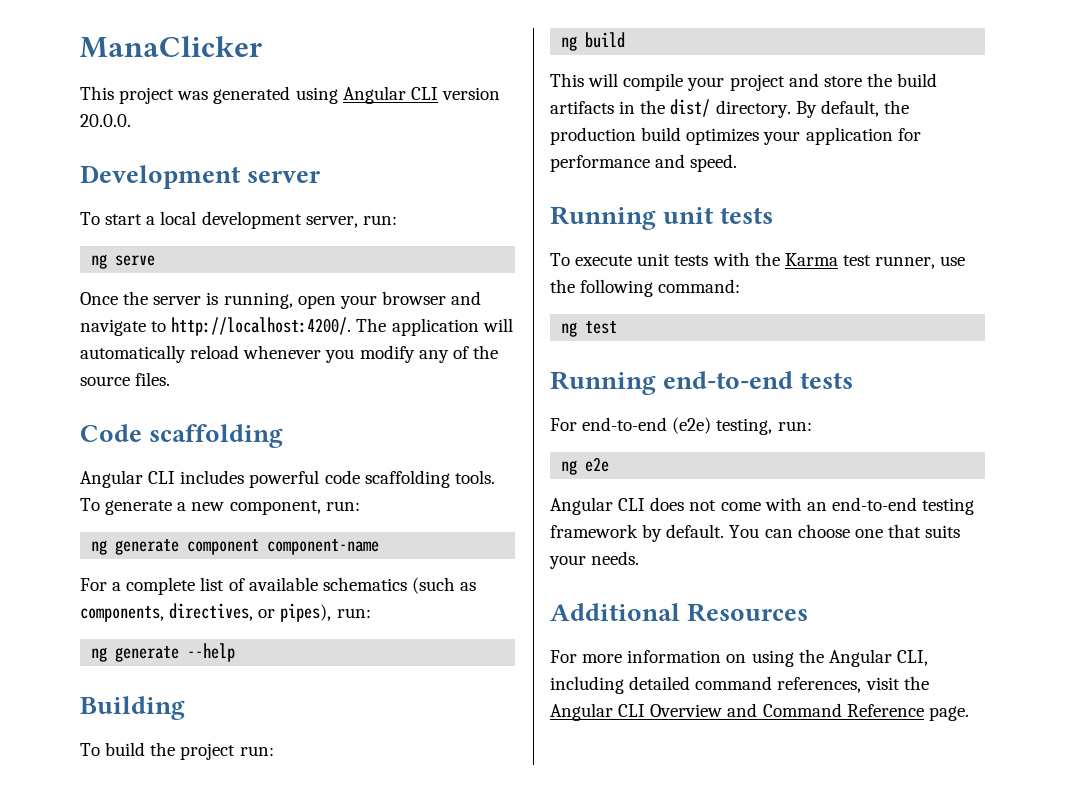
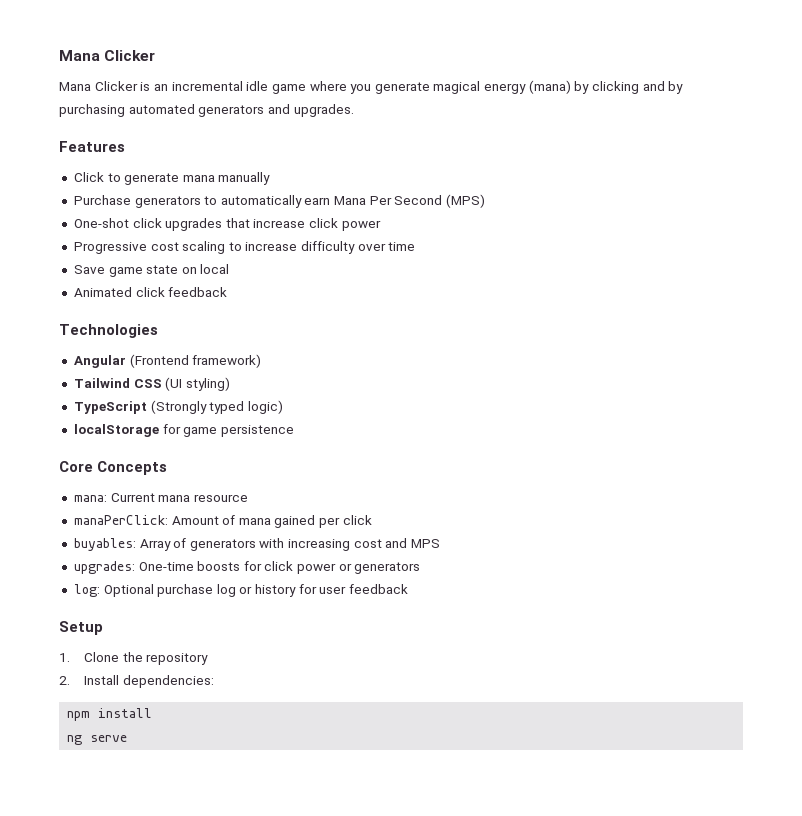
[80,36,262,58] [80,86,500,104] [80,114,131,127] [80,165,322,189] [80,211,397,229] [91,254,156,269] [80,291,482,309] [80,317,513,336] [80,345,498,363] [80,372,171,386] [80,424,284,448] [80,470,495,488] [80,498,360,515] [91,539,380,555] [80,577,477,595] [80,603,371,622] [91,643,236,662] [80,696,185,720] [80,742,274,760] [561,32,626,51] [550,73,938,91] [550,99,909,118] [550,127,921,145] [550,154,738,172] [550,206,774,230] [550,252,966,269] [550,279,741,297] [561,321,618,337] [550,371,854,395] [550,417,812,435] [561,457,610,475] [550,497,975,515] [550,524,961,542] [549,551,640,569] [550,603,809,622] [550,649,928,667] [550,676,929,694] [550,703,969,721] ManaClicker // This project was generated using Angular CLI version 20.0.0. // Development server // To start a local development server, run: // ng serve // Once the server is running, open your browser and navigate to http://localhost:4200/. The application will automatically reload whenever you modify any of the source files. // Code scaffolding // Angular CLI includes powerful code scaffolding tools. To generate a new component, run: // ng generate component component-name // For a complete list of available schematics (such as components, directives, or pipes), run: // ng generate --help // Building // To build the project run: // ng build // This will compile your project and store the build artifacts in the dist/ directory. By default, the production build optimizes your application for performance and speed. // Running unit tests // To execute unit tests with the Karma test runner, use the following command: // ng test // Running end-to-end tests // For end-to-end (e2e) testing, run: // ng e2e // Angular CLI does not come with an end-to-end testing framework by default. You can choose one that suits your needs. // Additional Resources // For more information on using the Angular CLI, including detailed command references, visit the Angular CLI Overview and Command Reference page. -> [59,50,156,61] [59,80,684,94] [59,104,354,117] [59,141,125,152] [73,172,271,185] [73,194,486,208] [73,218,381,231] [73,241,416,254] [73,264,230,277] [73,287,228,297] [59,324,158,338] [73,354,262,368] [73,377,230,391] [73,400,283,414] [73,424,294,437] [59,461,168,475] [73,493,248,502] [73,515,372,528] [73,538,441,551] [73,561,421,574] [73,584,409,597] [59,621,103,635] [59,652,209,665] [59,675,214,688] [67,708,153,721] [67,735,128,745] Mana Clicker // Mana Clicker is an incremental idle game where you generate magical energy (mana) by clicking and by purchasing automated generators and upgrades. // Features // Click to generate mana manually // Purchase generators to automatically earn Mana Per Second (MPS) // One-shot click upgrades that increase click power // Progressive cost scaling to increase difficulty over time // Save game state on local // Animated click feedback // Technologies // Angular (Frontend framework) // Tailwind CSS (UI styling) // TypeScript (Strongly typed logic) // localStorage for game persistence // Core Concepts // mana: Current mana resource // manaPerClick: Amount of mana gained per click // buyables: Array of generators with increasing cost and MPS // upgrades: One-time boosts for click power or generators // log: Optional purchase log or history for user feedback // Setup // 1. Clone the repository // 2. Install dependencies: // npm install // ng serve

